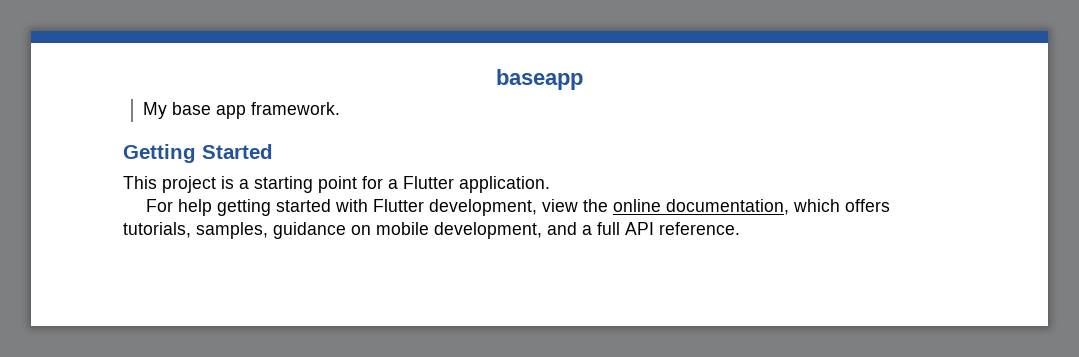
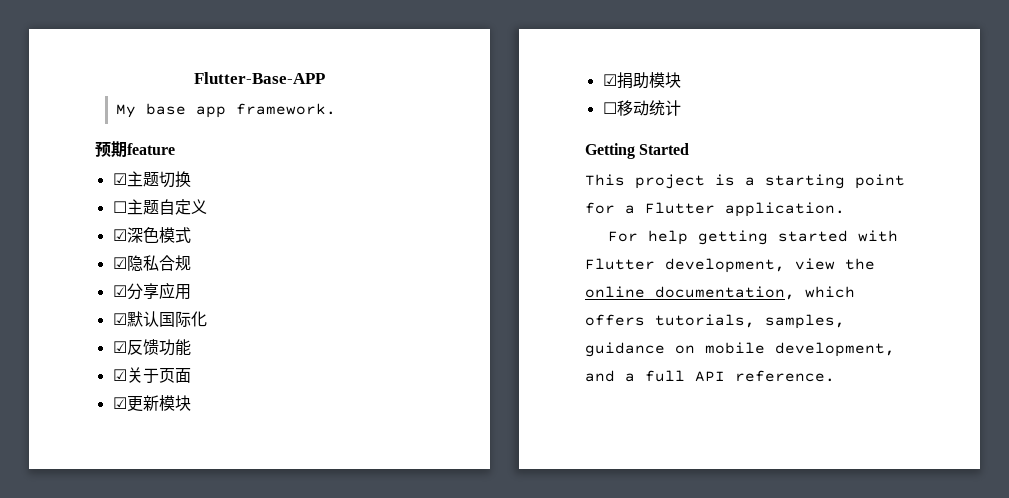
[496,69,583,90] baseapp -> [194,72,325,84] Flutter-Base-APP
(340, 108) none -> [95,141,175,158] [112,171,191,188] [112,199,207,215] [112,227,191,243] [112,255,191,271] [112,282,191,300] [112,311,207,328] [112,339,191,356] [112,367,191,383] [112,395,191,412] [602,72,681,89] [602,100,681,116] // 预期feature // ☑主题切换 // ☐主题自定义 // ☑深色模式 // ☑隐私合规 // ☑分享应用 // ☑默认国际化 // ☑反馈功能 // ☑关于页面 // ☑更新模块 // ☑捐助模块 // ☐移动统计

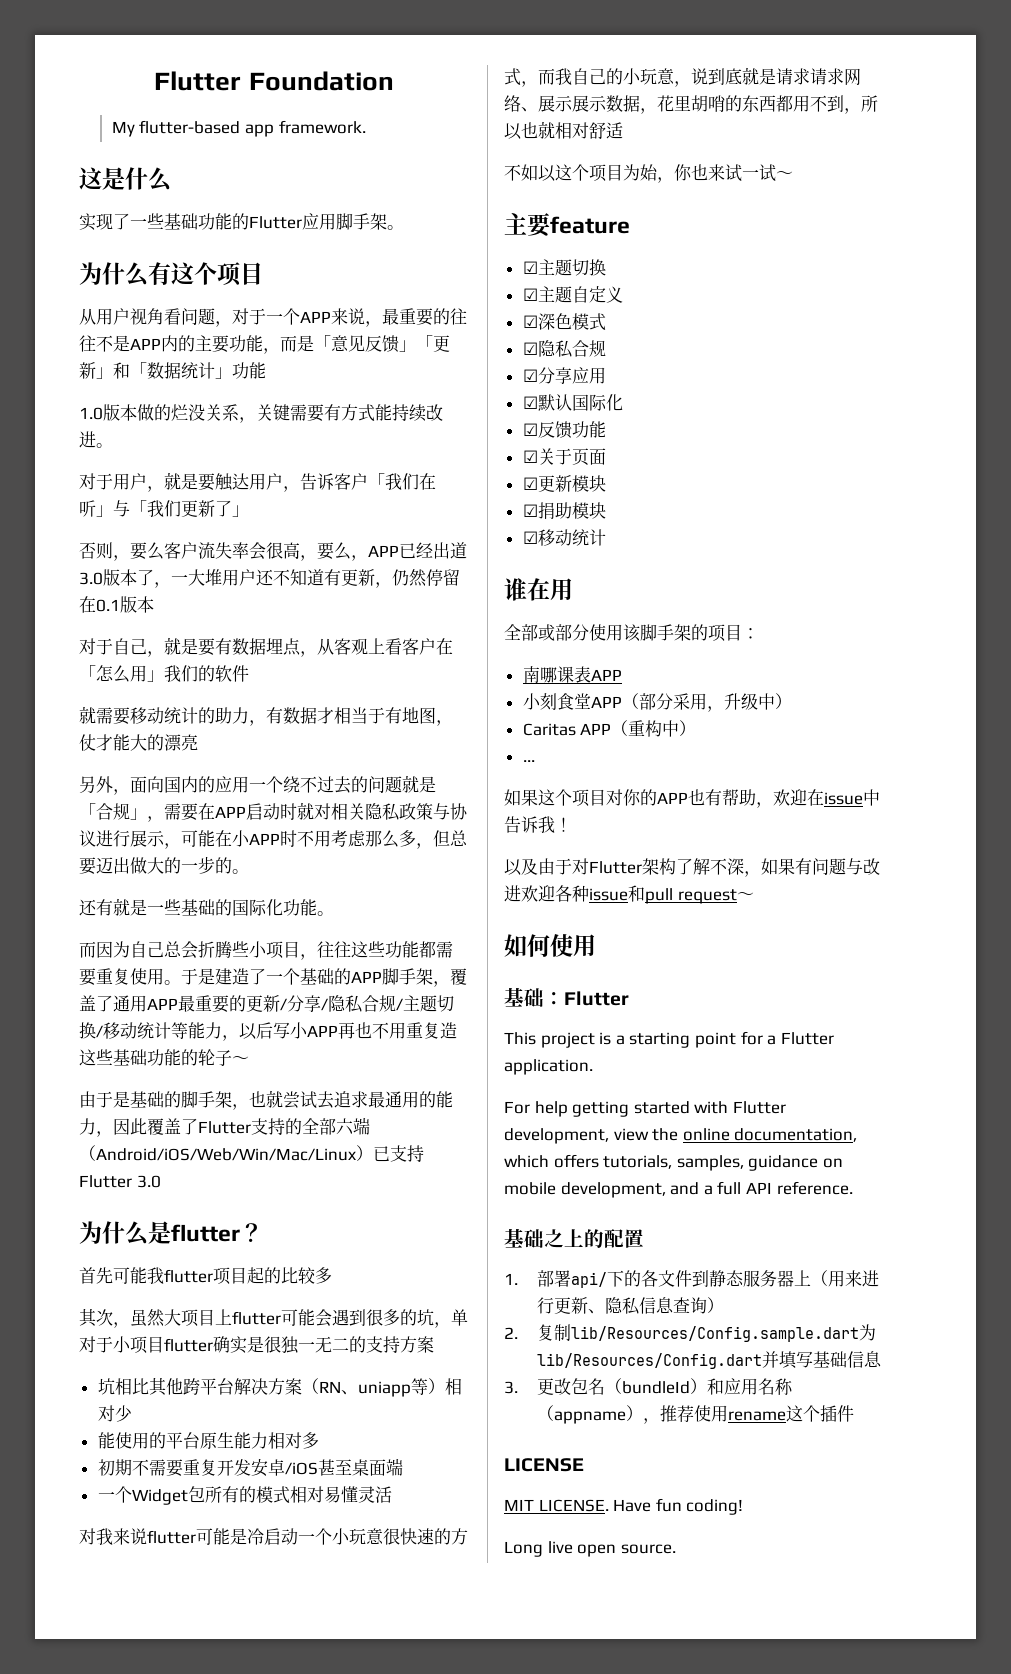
[194,72,325,84] Flutter-Base-APP -> [154,71,394,91] Flutter Foundation
[146,103,187,115] base -> [139,120,241,134] flutter-based
[95,141,127,158] 预期 -> [79,167,172,192] [79,213,404,231] [79,262,263,287] [79,308,467,327] [79,335,450,354] [79,362,266,379] [79,404,443,423] [79,431,113,448] [79,472,436,492] [79,500,249,517] [79,542,467,561] [79,569,460,588] [79,596,154,613] [79,637,453,657] [79,665,249,683] [79,706,453,726] [79,734,198,751] [79,775,436,795] [79,802,468,822] [79,830,468,849] [79,856,249,875] [79,898,334,916] [79,941,453,960] [79,968,467,987] [79,995,454,1013] [79,1022,457,1041] [79,1049,249,1066] [79,1090,453,1110] [79,1117,370,1137] [79,1145,424,1162] [79,1175,161,1188] [79,1221,263,1246] [79,1267,332,1285] [79,1308,468,1328] [79,1336,434,1354] [97,1377,462,1397] [97,1405,132,1422] [97,1432,319,1449] [97,1458,403,1477] [97,1486,392,1505] [79,1528,468,1545] [504,67,861,87] [504,95,878,114] [504,121,623,140] [504,164,793,183] [504,213,551,237] 这是什么 // 实现了一些基础功能的Flutter应用脚手架。 // 为什么有这个项目 // 从用户视角看问题，对于一个APP来说，最重要的往往不是APP内的主要功能，而是「意见反馈」「更新」和「数据统计」功能 // 1.0版本做的烂没关系，关键需要有方式能持续改进。 // 对于用户，就是要触达用户，告诉客户「我们在听」与「我们更新了」 // 否则，要么客户流失率会很高，要么，APP已经出道3.0版本了，一大堆用户还不知道有更新，仍然停留在0.1版本 // 对于自己，就是要有数据埋点，从客观上看客户在「怎么用」我们的软件 // 就需要移动统计的助力，有数据才相当于有地图，仗才能大的漂亮 // 另外，面向国内的应用一个绕不过去的问题就是「合规」，需要在APP启动时就对相关隐私政策与协议进行展示，可能在小APP时不用考虑那么多，但总要迈出做大的一步的。 // 还有就是一些基础的国际化功能。 // 而因为自己总会折腾些小项目，往往这些功能都需要重复使用。于是建造了一个基础的APP脚手架，覆盖了通用APP最重要的更新/分享/隐私合规/主题切换/移动统计等能力，以后写小APP再也不用重复造这些基础功能的轮子～ // 由于是基础的脚手架，也就尝试去追求最通用的能力，因此覆盖了Flutter支持的全部六端（Android/iOS/Web/Win/Mac/Linux）已支持Flutter 3.0 // 为什么是flutter？ // 首先可能我flutter项目起的比较多 // 其次，虽然大项目上flutter可能会遇到很多的坑，单对于小项目flutter确实是很独一无二的支持方案 // 坑相比其他跨平台解决方案（RN、uniapp等）相对少 // 能使用的平台原生能力相对多 // 初期不需要重复开发安卓/iOS甚至桌面端 // 一个Widget包所有的模式相对易懂灵活 // 对我来说flutter可能是冷启动一个小玩意很快速的方式，而我自己的小玩意，说到底就是请求请求网络、展示展示数据，花里胡哨的东西都用不到，所以也就相对舒适 // 不如以这个项目为始，你也来试一试～ // 主要
[112,201,127,213] ☐ -> [522,288,538,301] ☑
[602,102,617,114] ☐ -> [522,531,538,544] ☑
[585,143,690,159] Getting Started -> [504,578,573,601] [504,624,759,642] [522,666,622,683] [522,693,792,712] [522,720,697,737] [522,760,535,762] [504,789,880,808] [504,816,572,833] [504,858,880,877] [504,885,754,904] [504,934,596,957] [504,987,629,1007] 谁在用 // 全部或部分使用该脚手架的项目： // 南哪课表APP // 小刻食堂APP（部分采用，升级中） // Caritas APP（重构中） // ... // 如果这个项目对你的APP也有帮助，欢迎在issue中告诉我！ // 以及由于对Flutter架构了解不深，如果有问题与改进欢迎各种issue和pull request～ // 如何使用 // 基础：Flutter
(835, 376) none -> [504,1228,644,1248] [504,1270,879,1288] [536,1297,724,1315] [504,1324,876,1342] [536,1351,882,1369] [504,1378,793,1395] [536,1405,854,1424] [504,1458,584,1472] [504,1498,744,1515] [504,1541,676,1557] // 基础之上的配置 // 1.部署api/下的各文件到静态服务器上（用来进行更新、隐私信息查询） // 2.复制lib/Resources/Config.sample.dart为lib/Resources/Config.dart并填写基础信息 // 3.更改包名（bundleId）和应用名称（appname），推荐使用rename这个插件 // LICENSE // MIT LICENSE. Have fun coding! // Long live open source.

